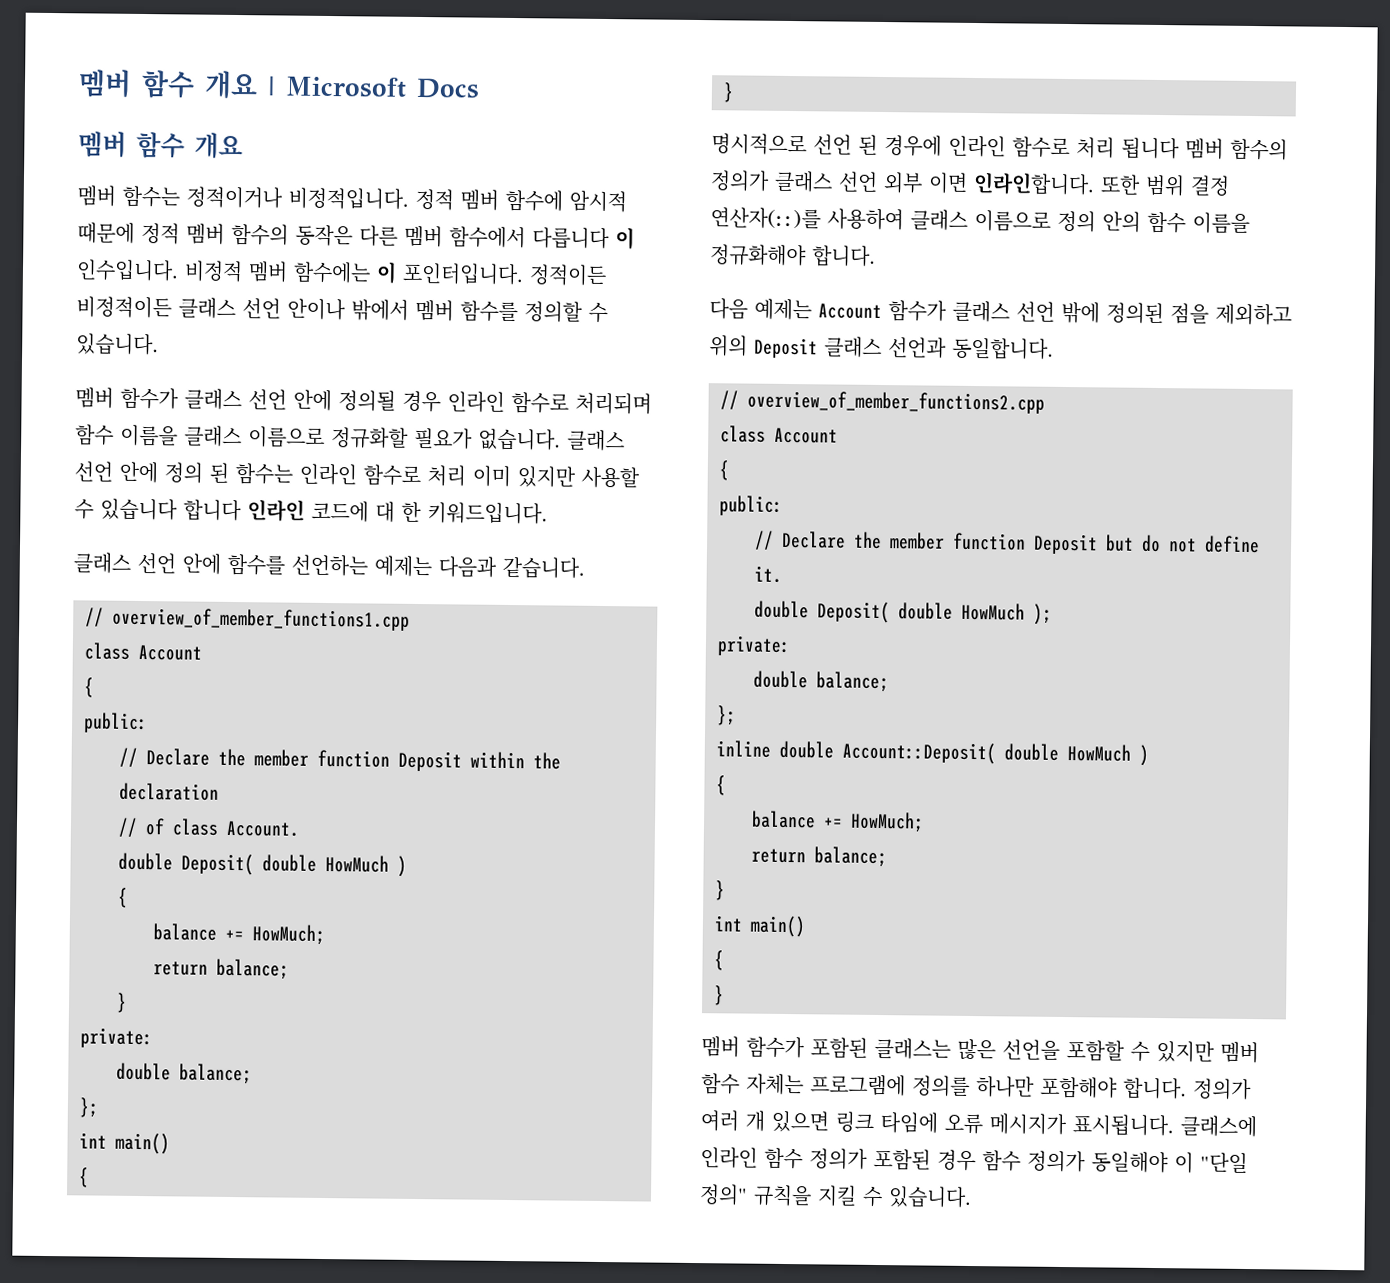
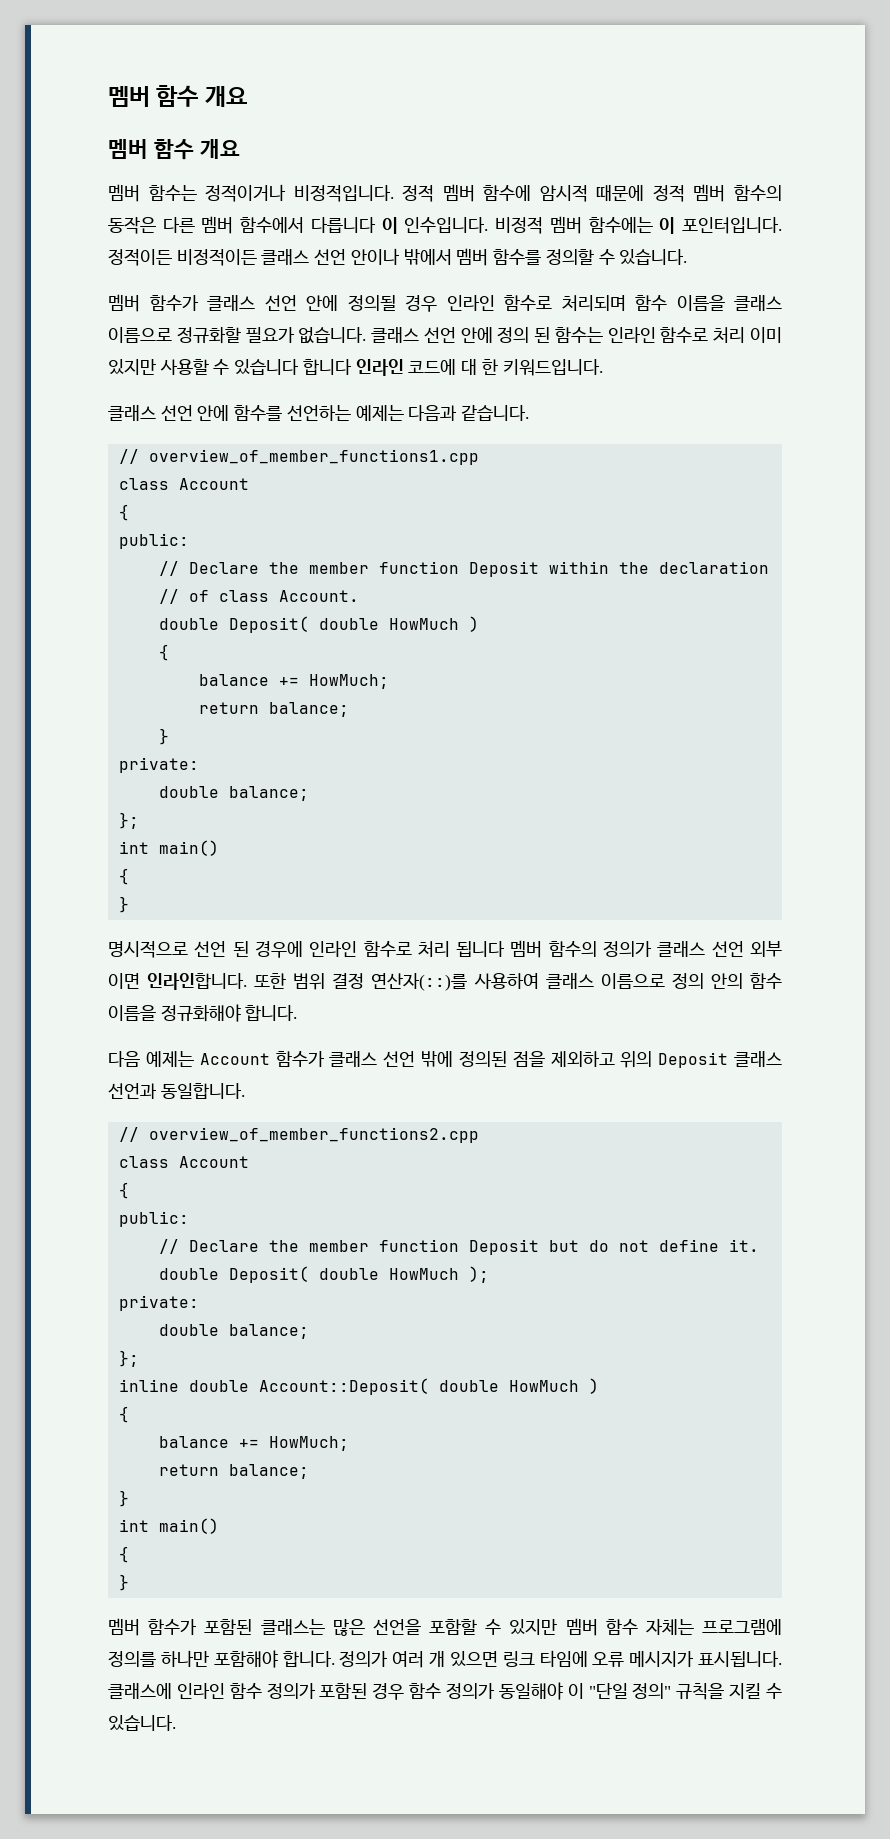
[78,69,480,100] 멤버 함수 개요 | Microsoft Docs -> [108,85,247,107] 멤버 함수 개요

